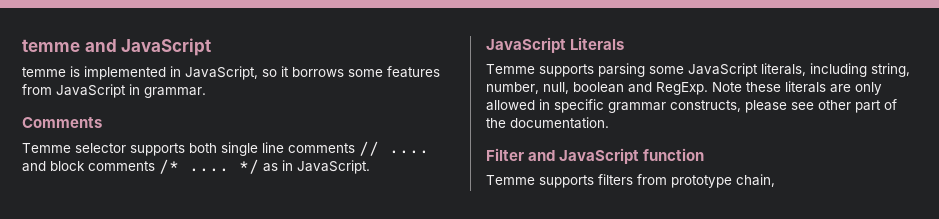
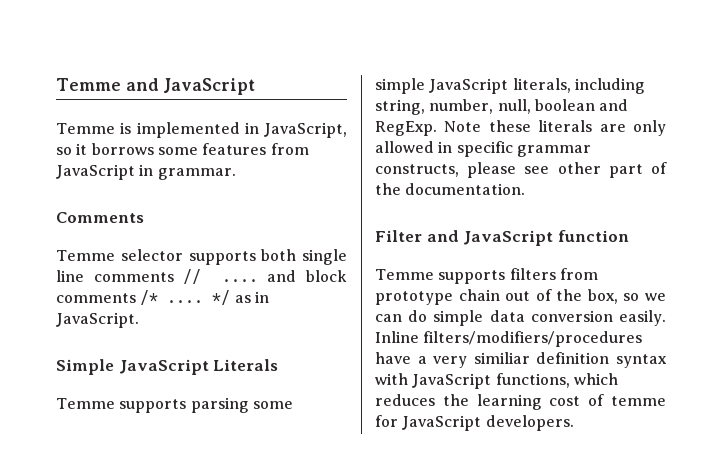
[22,39,80,52] temme -> [56,78,121,91] Temme
[22,67,66,77] temme -> [56,123,115,134] Temme
(370, 167) none -> [56,359,114,375] Simple
(684, 70) none -> [375,78,425,94] simple
[736,174,775,187] chain, -> [458,289,666,304] [375,310,666,326] [375,331,643,347] [375,352,667,368] [375,373,618,389] [375,394,666,410] [375,415,574,431] chain out of the box, so we can do simple data conversion easily. Inline filters/modifiers/procedures have a very similiar definition syntax with JavaScript functions, which reduces the learning cost of temme for JavaScript developers.

